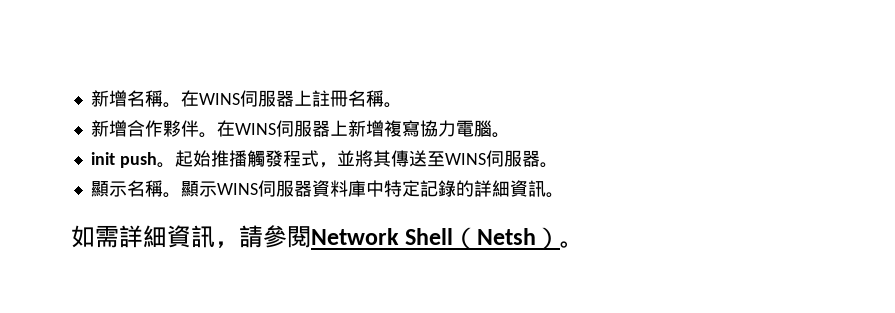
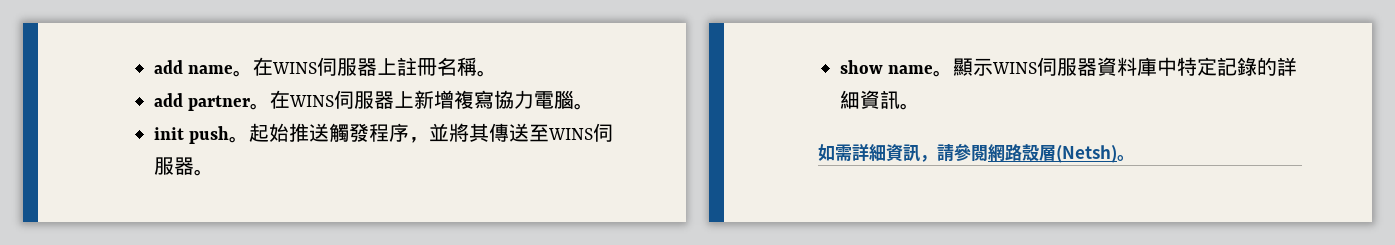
[90,90,163,107] 新增名稱 -> [154,60,234,74] add name
[90,120,199,137] 新增合作夥伴 -> [154,93,251,111] add partner
[228,150,319,167] 播觸發程式 -> [309,123,410,142] 送觸發程序
[90,180,163,197] 顯示名稱 -> [840,60,934,74] show name
[311,227,561,249] Network Shell（Netsh） -> [988,144,1117,163] 網路殼層(Netsh)

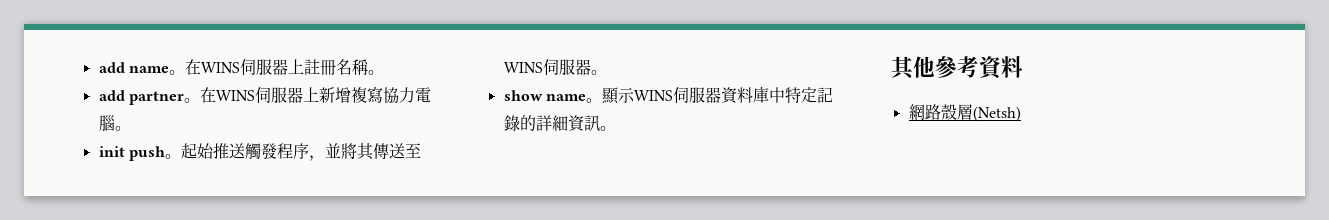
[818,143,988,162] 如需詳細資訊，請參閱 -> [891,56,1023,80] 其他參考資料 //
[1117,155,1134,161] 。 -> (1021, 114) none

